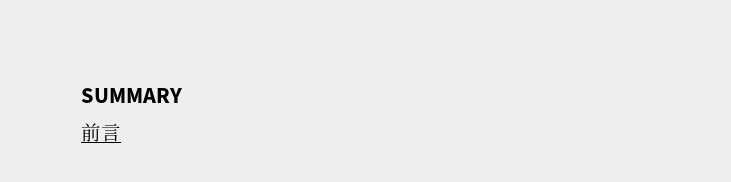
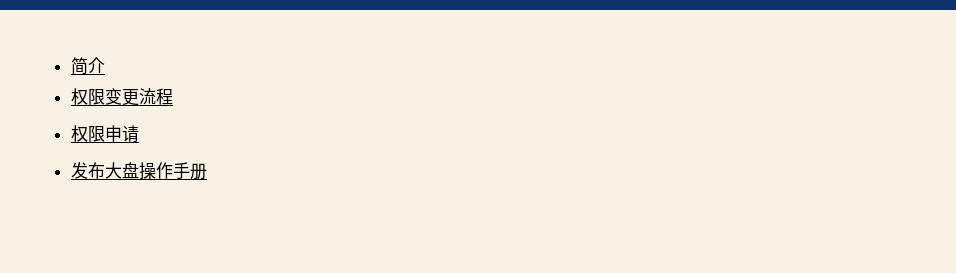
[81,88,182,103] [81,123,121,142] SUMMARY // 前言 -> [70,57,105,75] [70,88,173,106] [70,125,139,143] [70,162,207,180] 简介 // 权限变更流程 // 权限申请 // 发布大盘操作手册

